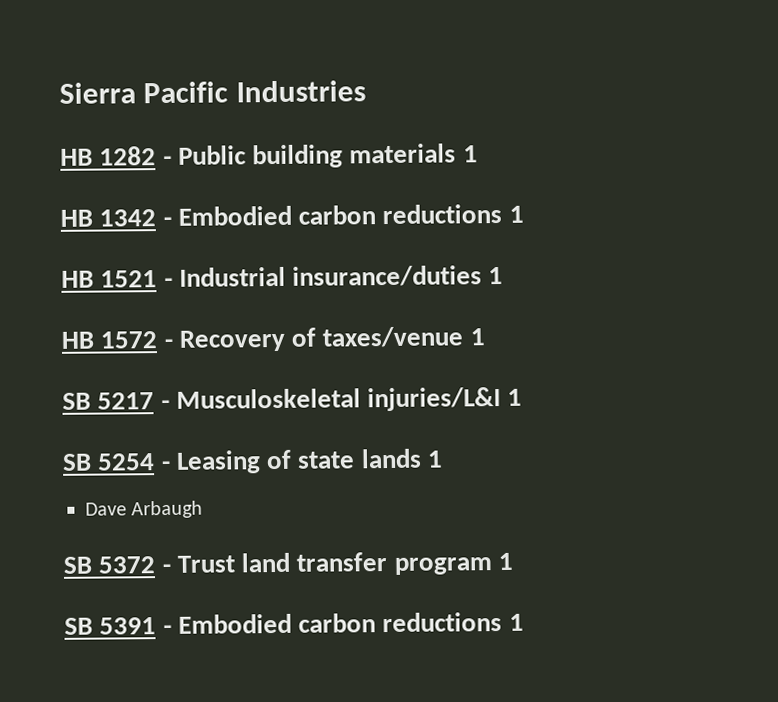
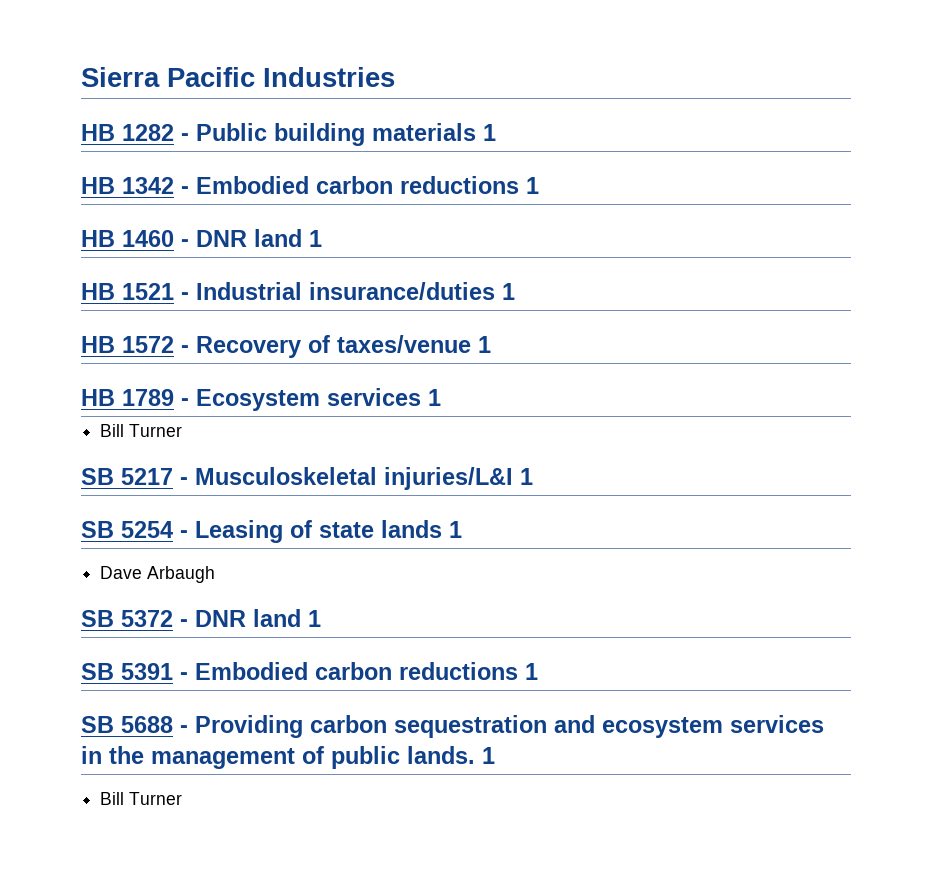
(524, 214) none -> [81,229,322,247] // HB 1460 - DNR land 1
(485, 337) none -> [81,388,441,411] [100,424,183,437] // HB 1789 - Ecosystem services 1 // Bill Turner
[176,552,492,575] Trust land transfer program -> [195,609,301,627] DNR land
(524, 622) none -> [81,715,824,738] [81,746,495,769] [100,792,183,805] // SB 5688 - Providing carbon sequestration and ecosystem services in the management of public lands. 1 // Bill Turner

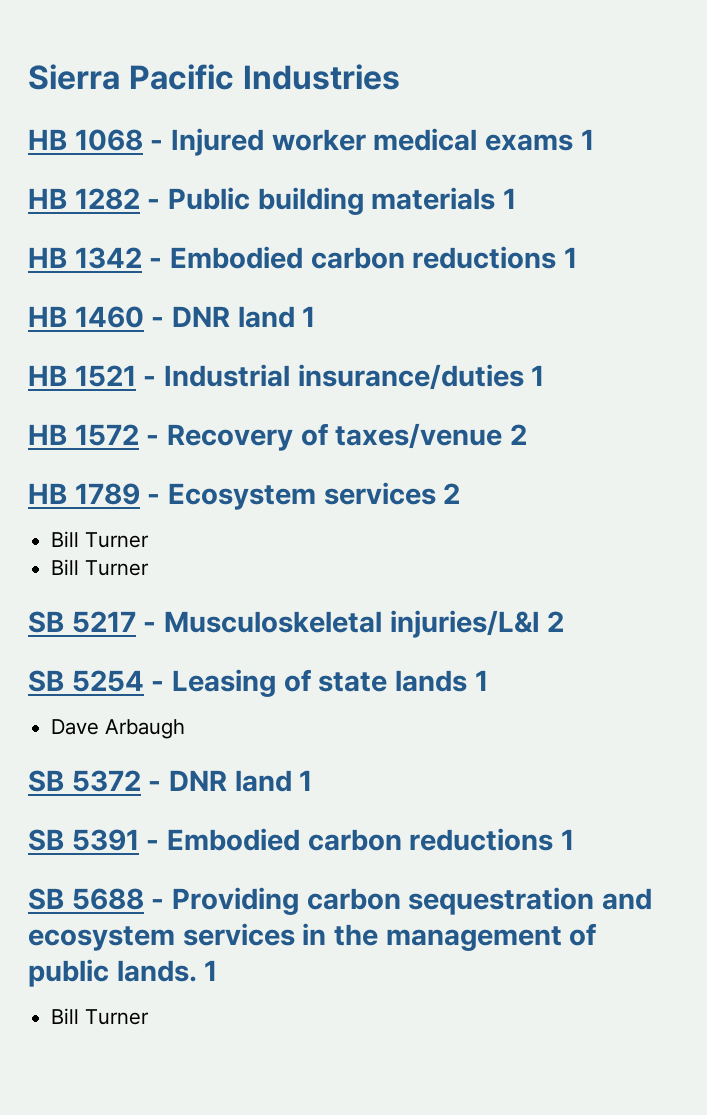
(395, 77) none -> [28,128,594,156] // HB 1068 - Injured worker medical exams 1
[478,336,491,353] 1 -> [510,424,528,445] 2
[428,389,441,406] 1 -> [443,483,461,504] [51,531,149,548] 2 // Bill Turner
[520,468,533,485] 1 -> [547,611,565,632] 2

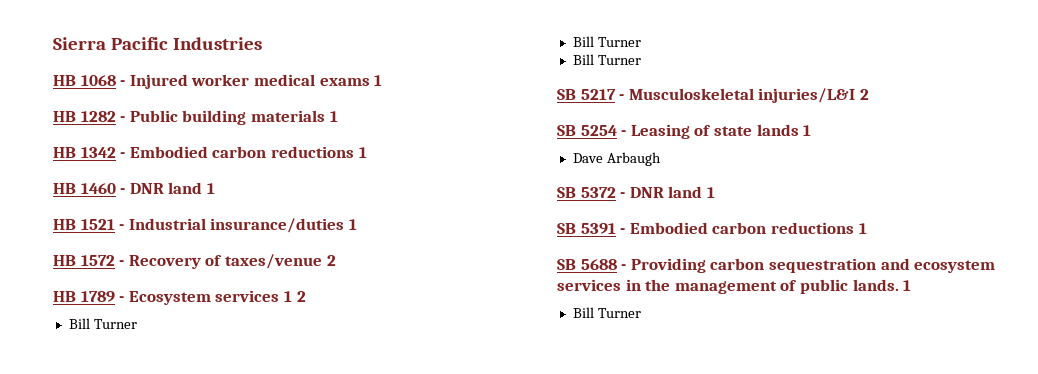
(436, 493) none -> [283,291,292,302] 1
(149, 568) none -> [572,54,641,65] // Bill Turner

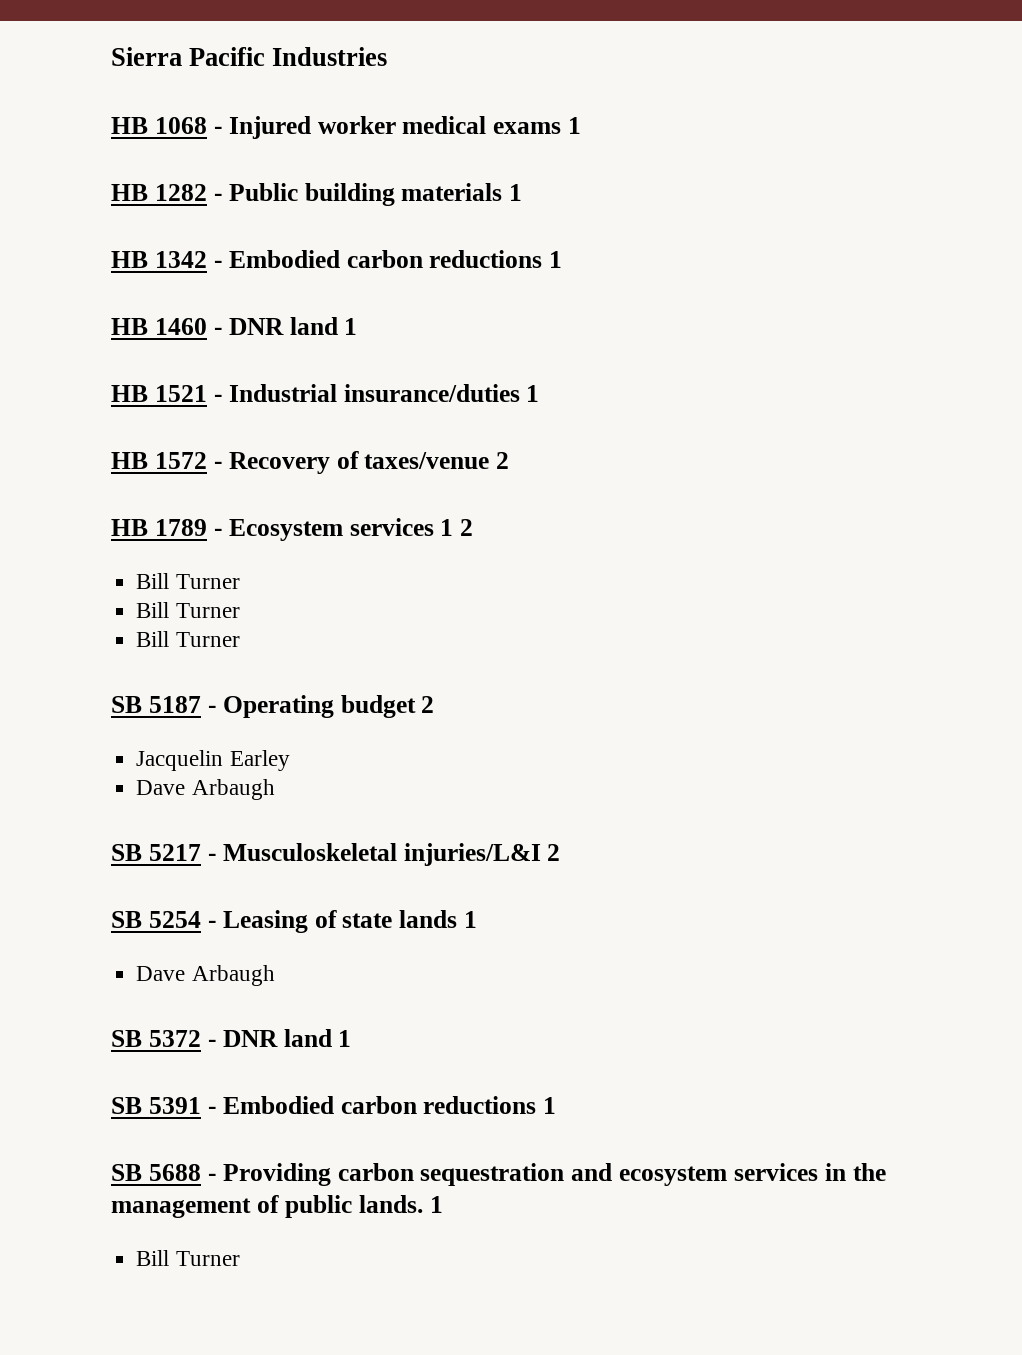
(641, 60) none -> [111,695,435,718] [136,750,290,771] [136,779,275,800] // SB 5187 - Operating budget 2 // Jacquelin Earley // Dave Arbaugh

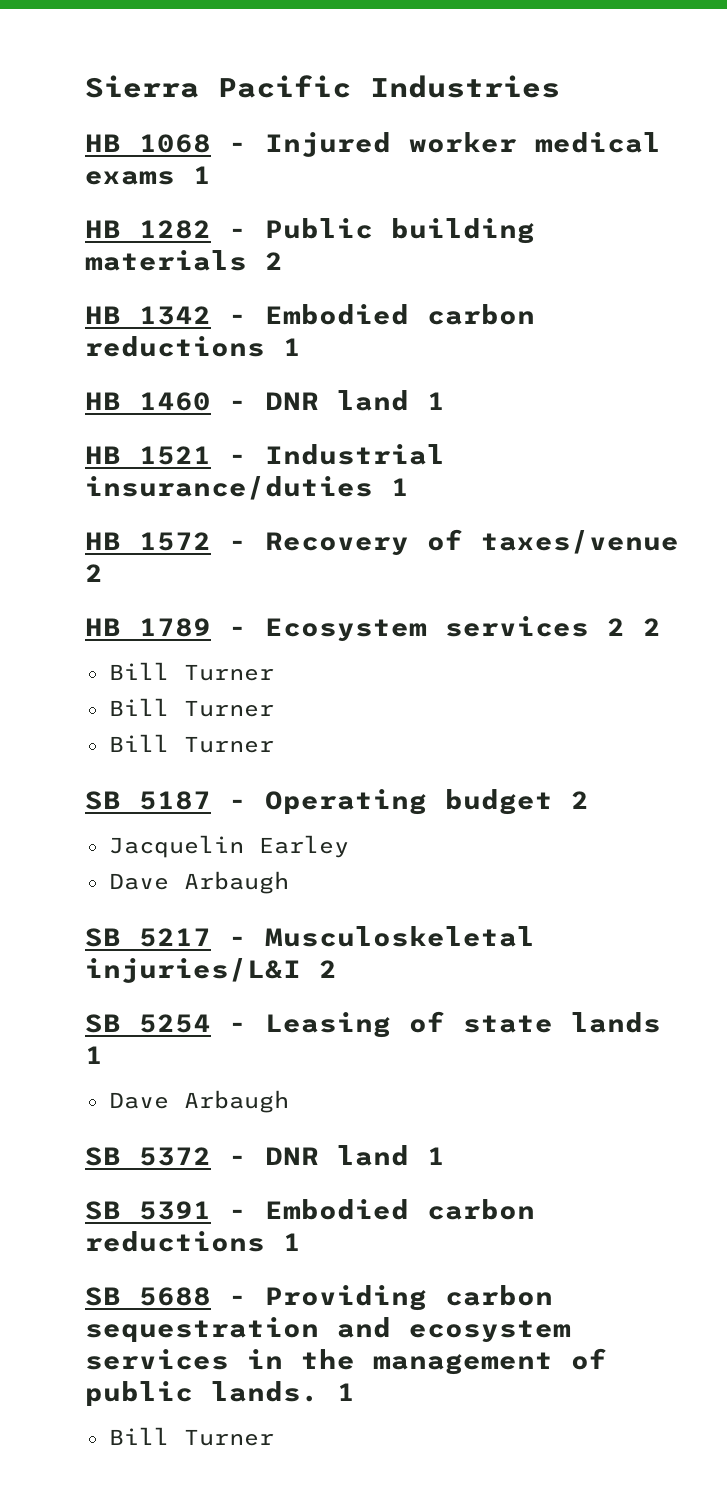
[509,184,523,201] 1 -> [265,252,283,270] 2
[440,519,454,536] 1 -> [607,618,625,636] 2

